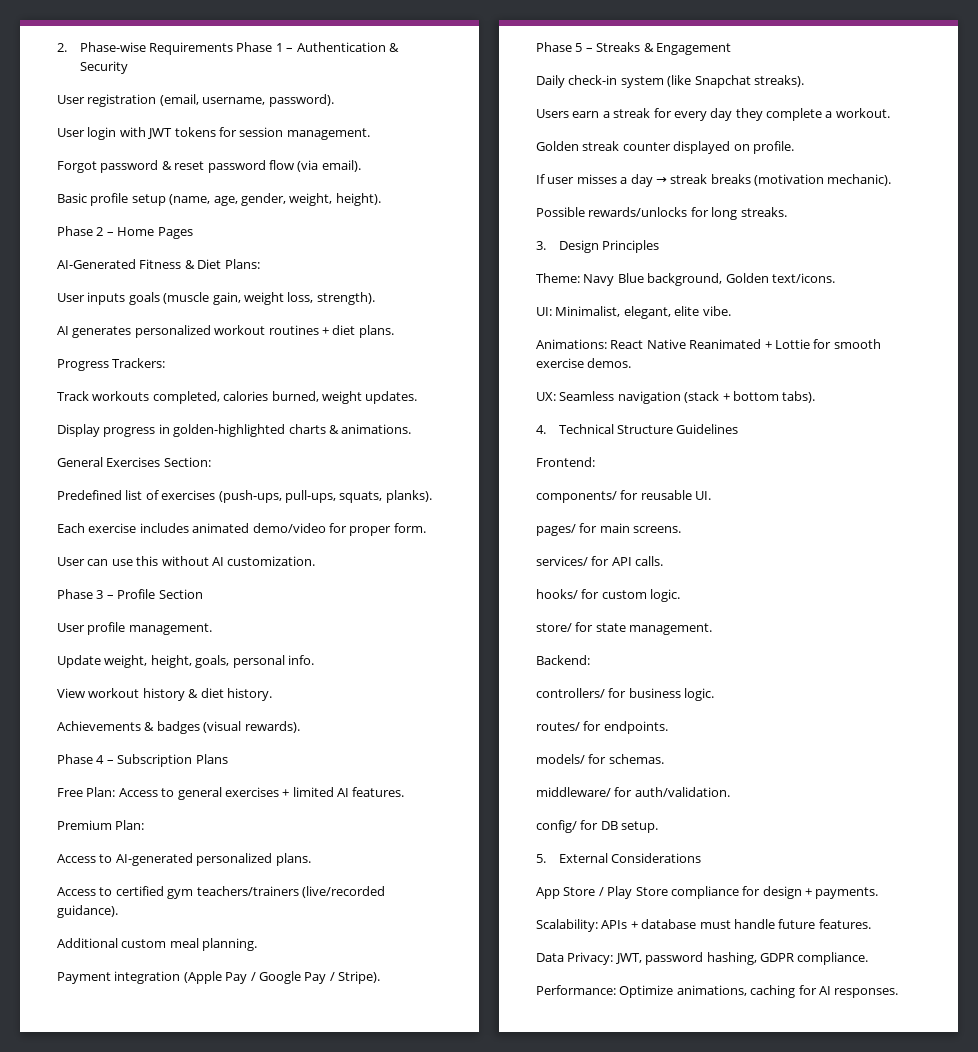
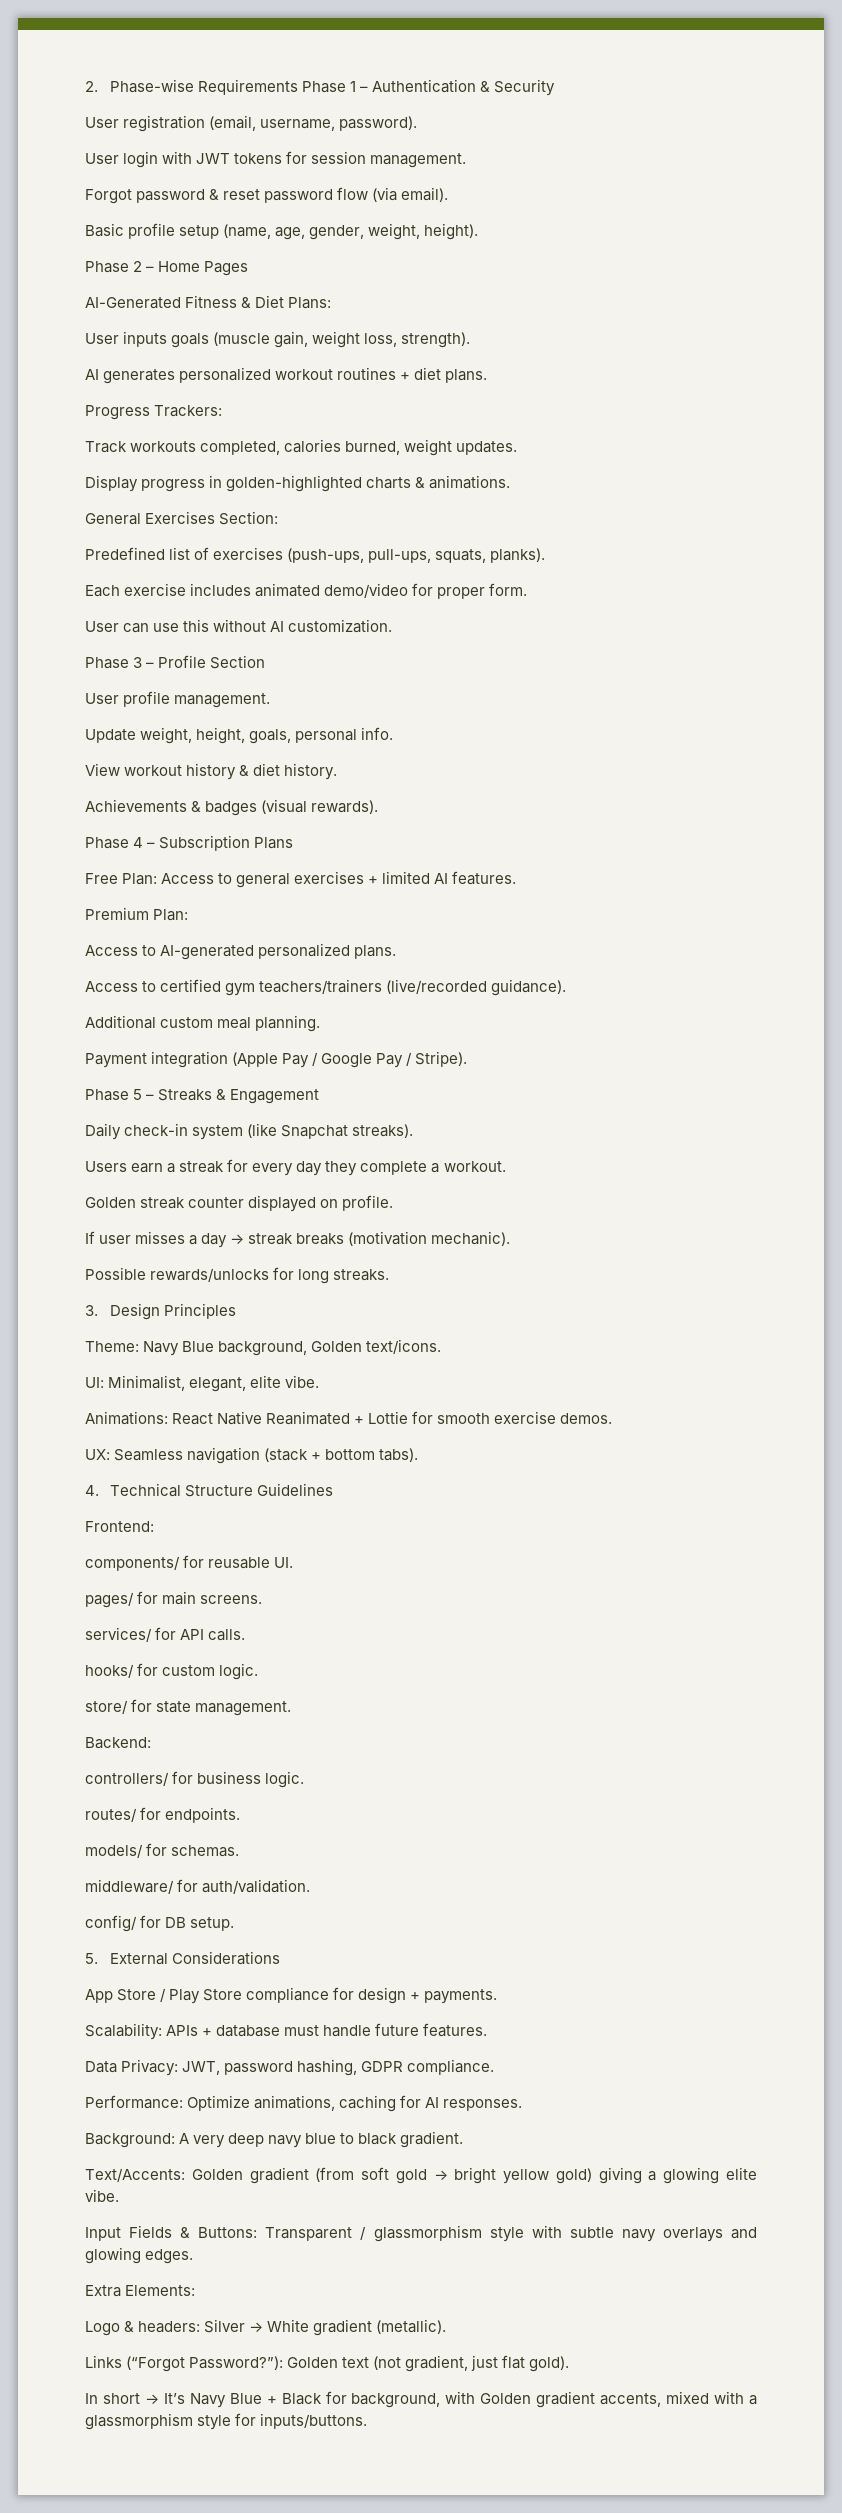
(899, 993) none -> [85,2131,464,2148] [85,2167,757,2184] [85,2189,119,2202] [85,2225,758,2242] [85,2247,194,2264] [85,2285,196,2297] [85,2319,447,2336] [85,2355,570,2372] [85,2391,757,2408] [85,2413,368,2430] // Background: A very deep navy blue to black gradient. // Text/Accents: Golden gradient (from soft gold → bright yellow gold) giving a glowing elite vibe. // Input Fields & Buttons: Transparent / glassmorphism style with subtle navy overlays and glowing edges. // Extra Elements: // Logo & headers: Silver → White gradient (metallic). // Links (“Forgot Password?”): Golden text (not gradient, just flat gold). // In short → It’s Navy Blue + Black for background, with Golden gradient accents, mixed with a glassmorphism style for inputs/buttons.

